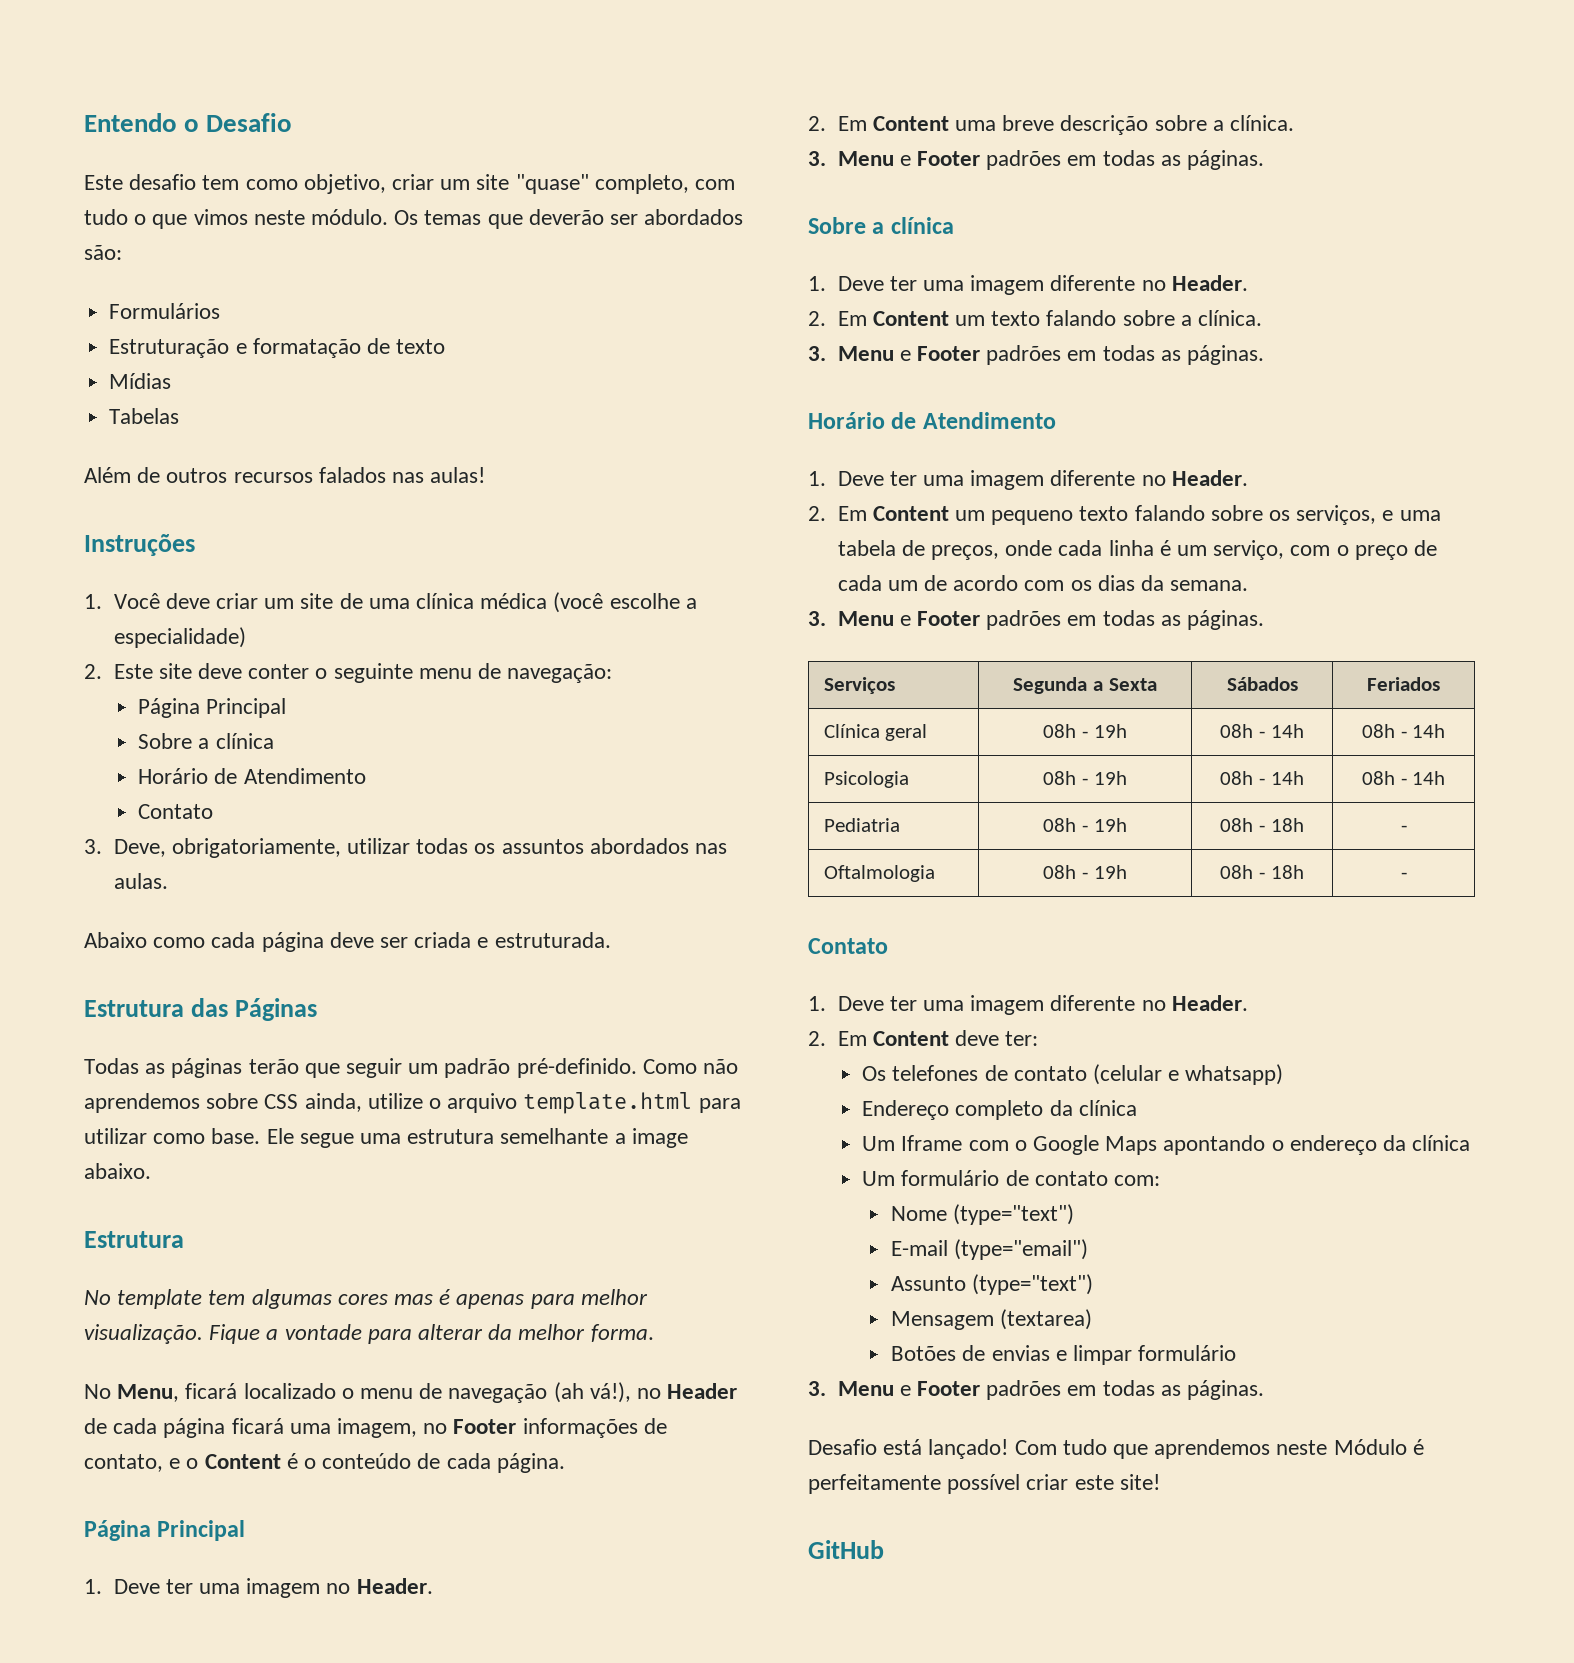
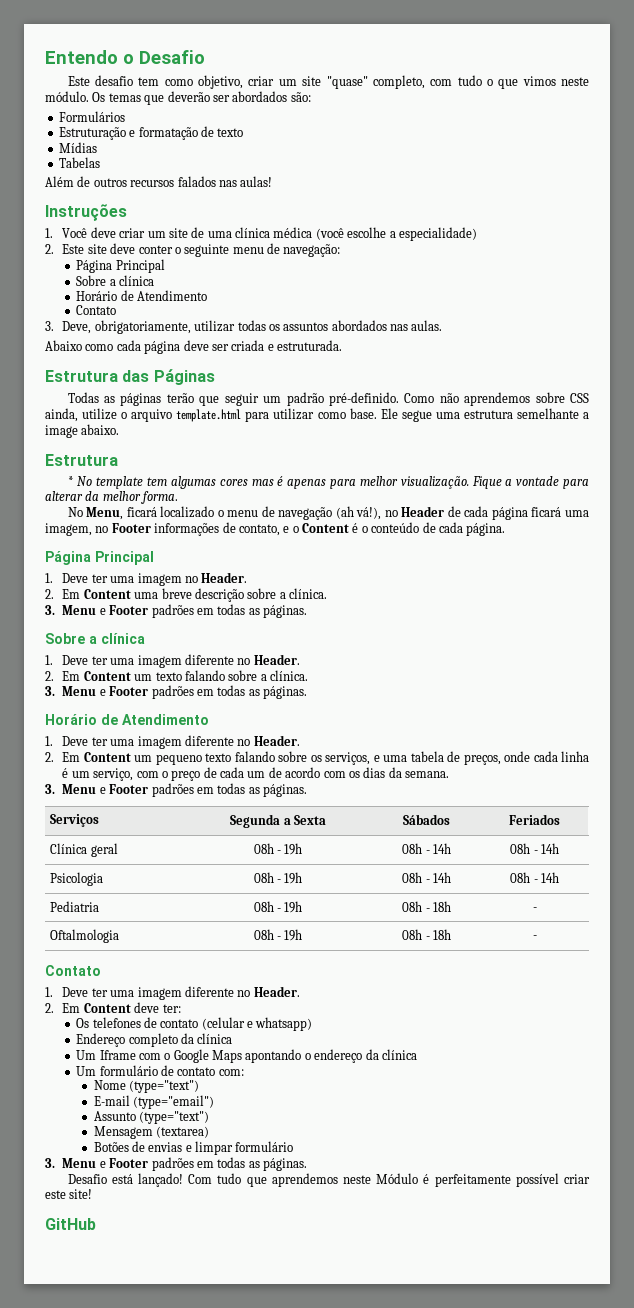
(184, 1239) none -> [67,476,74,486] *

